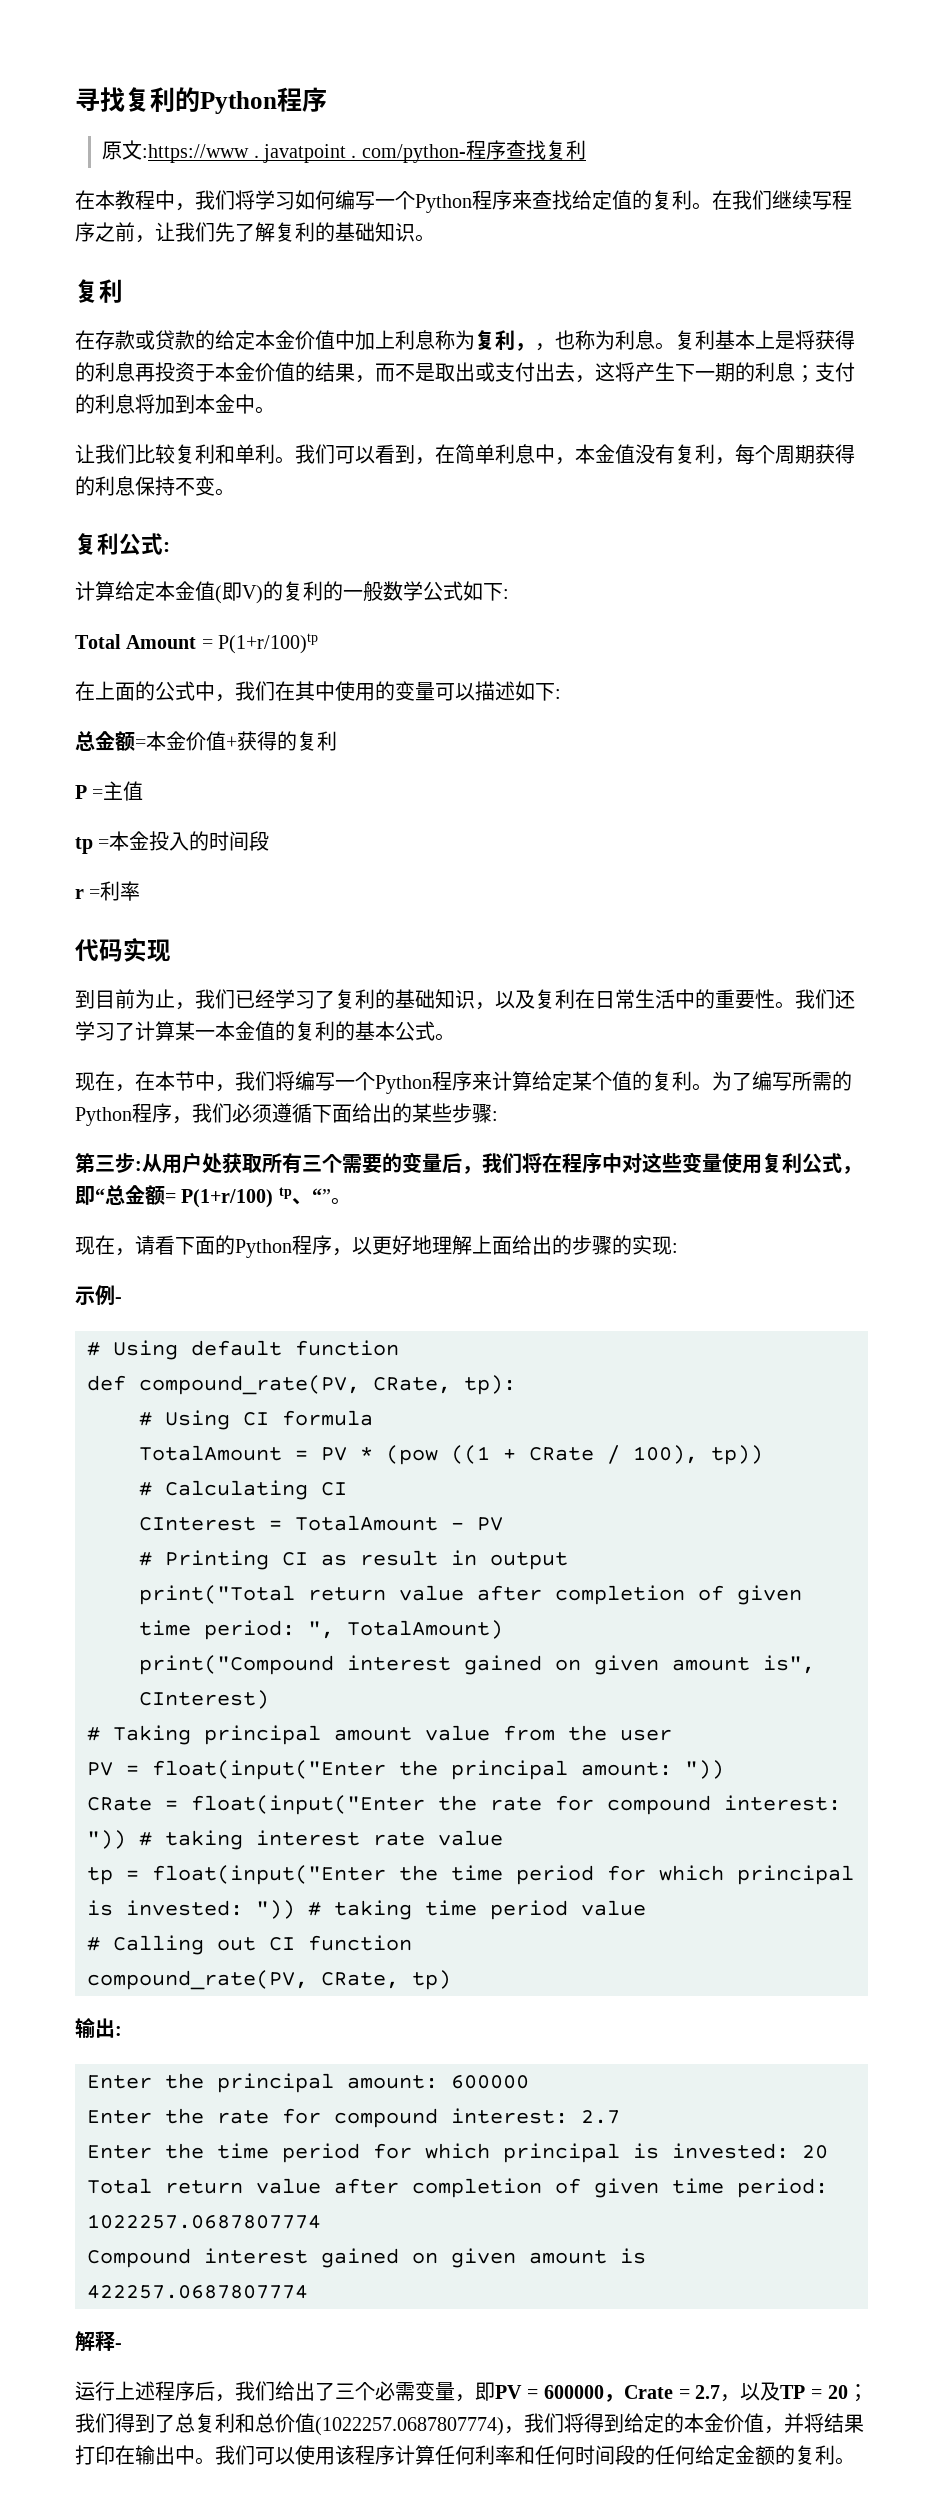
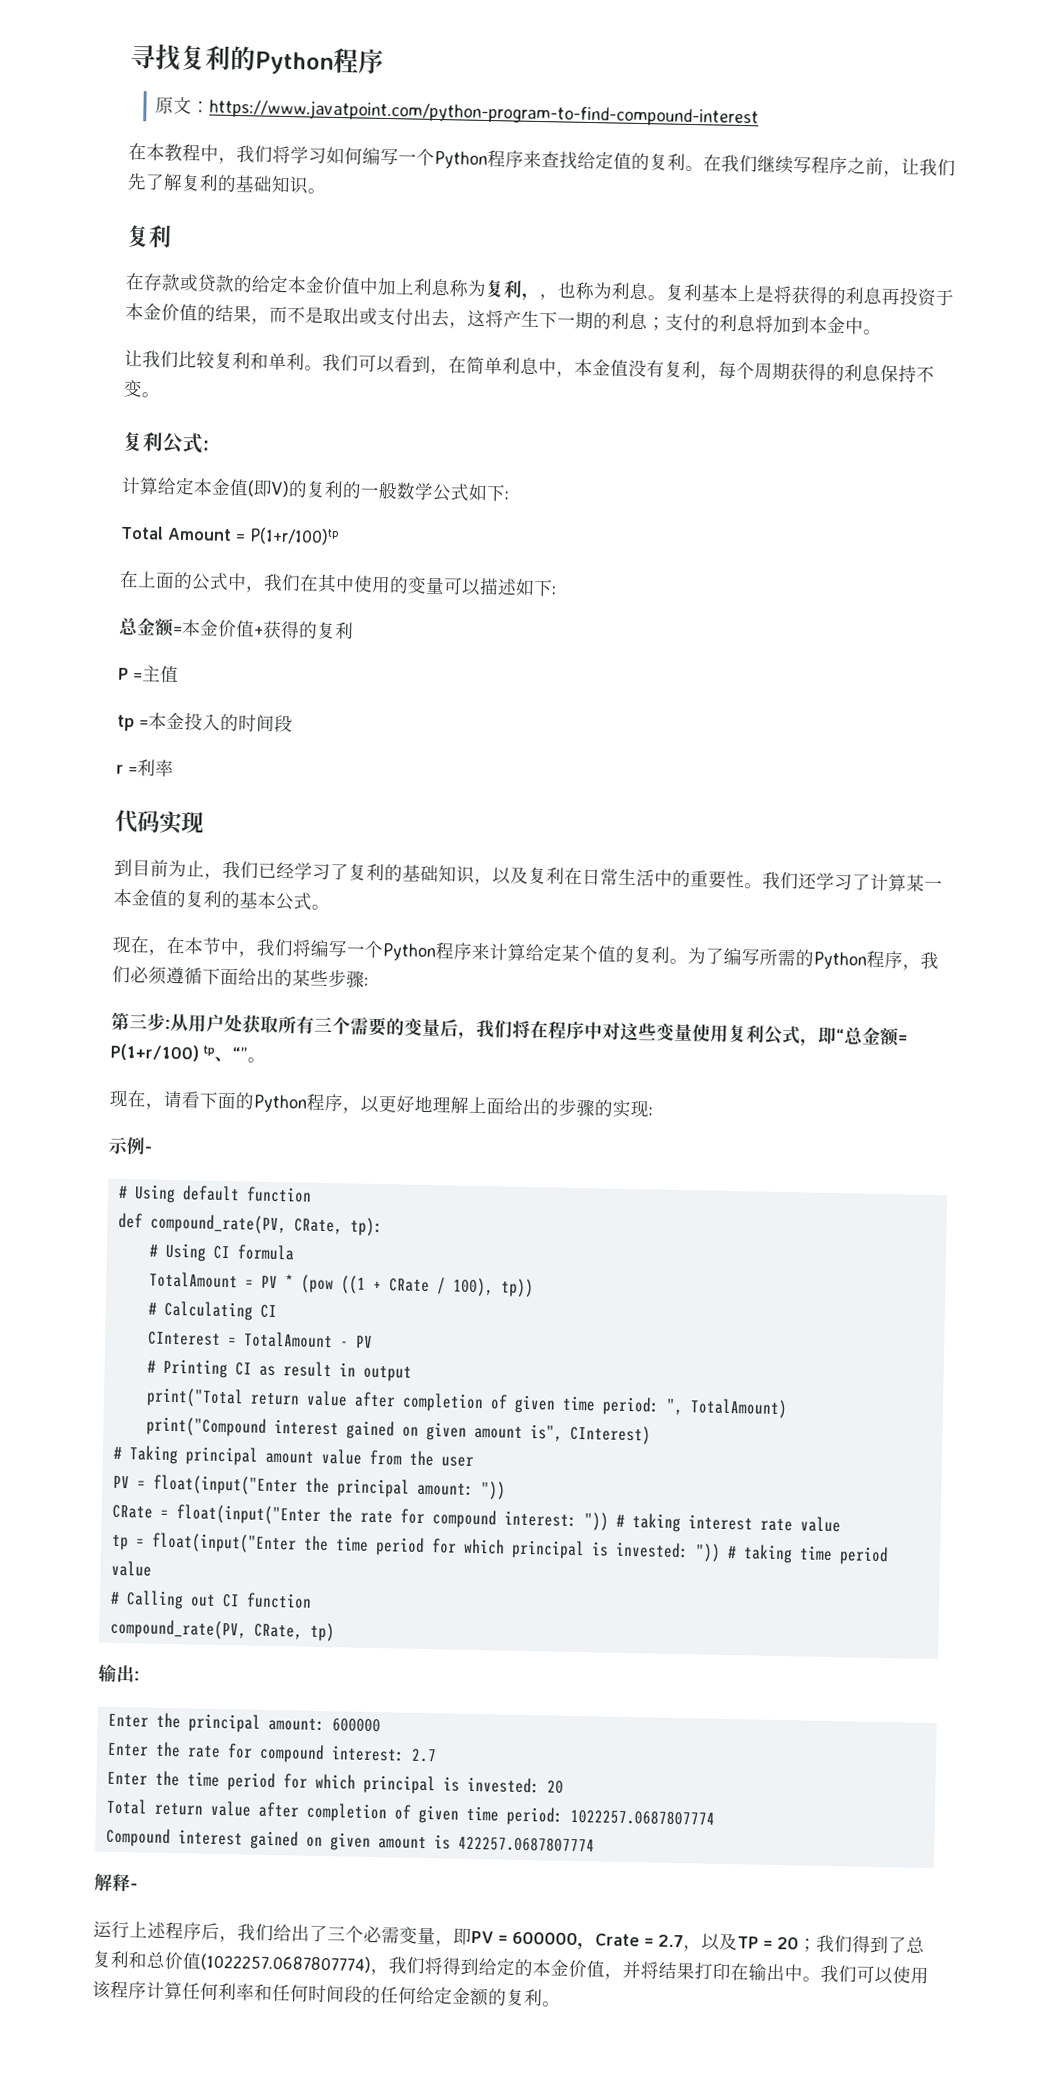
[142,140,586,163] :https://www . javatpoint . com/python-程序查找复利 -> [191,98,760,128] ：https://www.javatpoint.com/python-program-to-find-compound-interest

